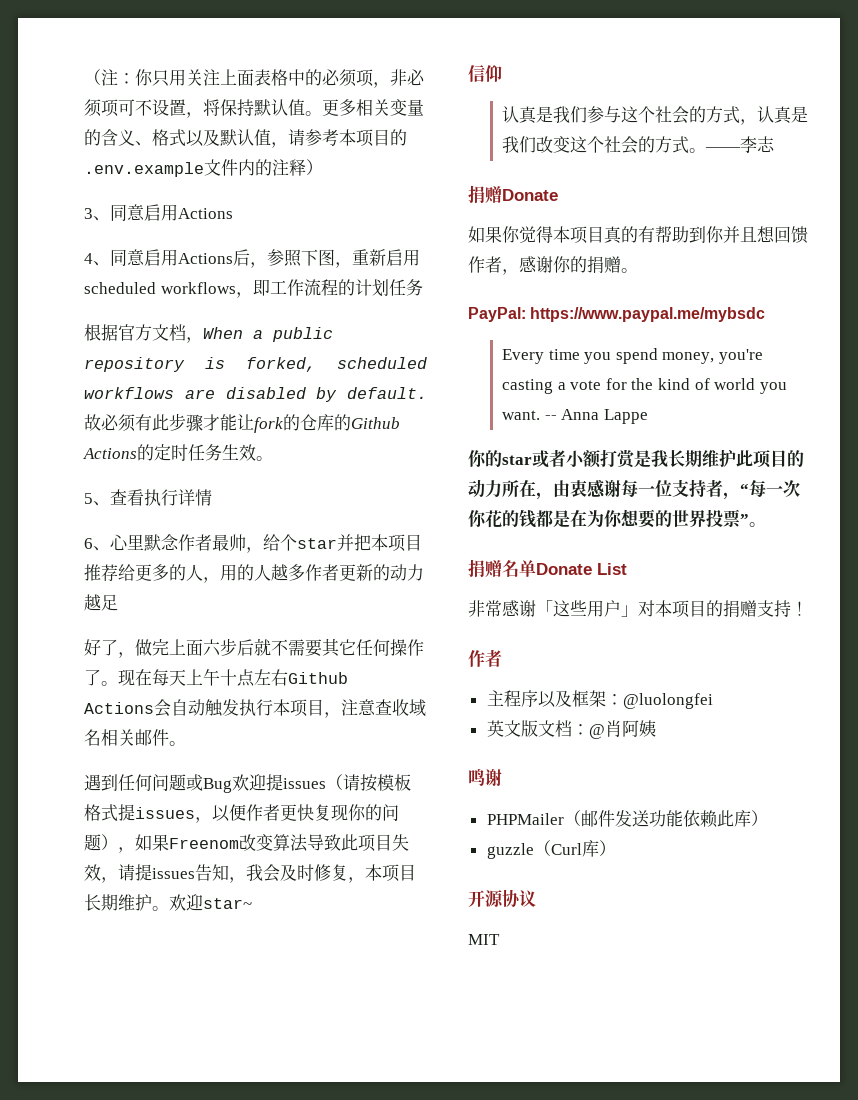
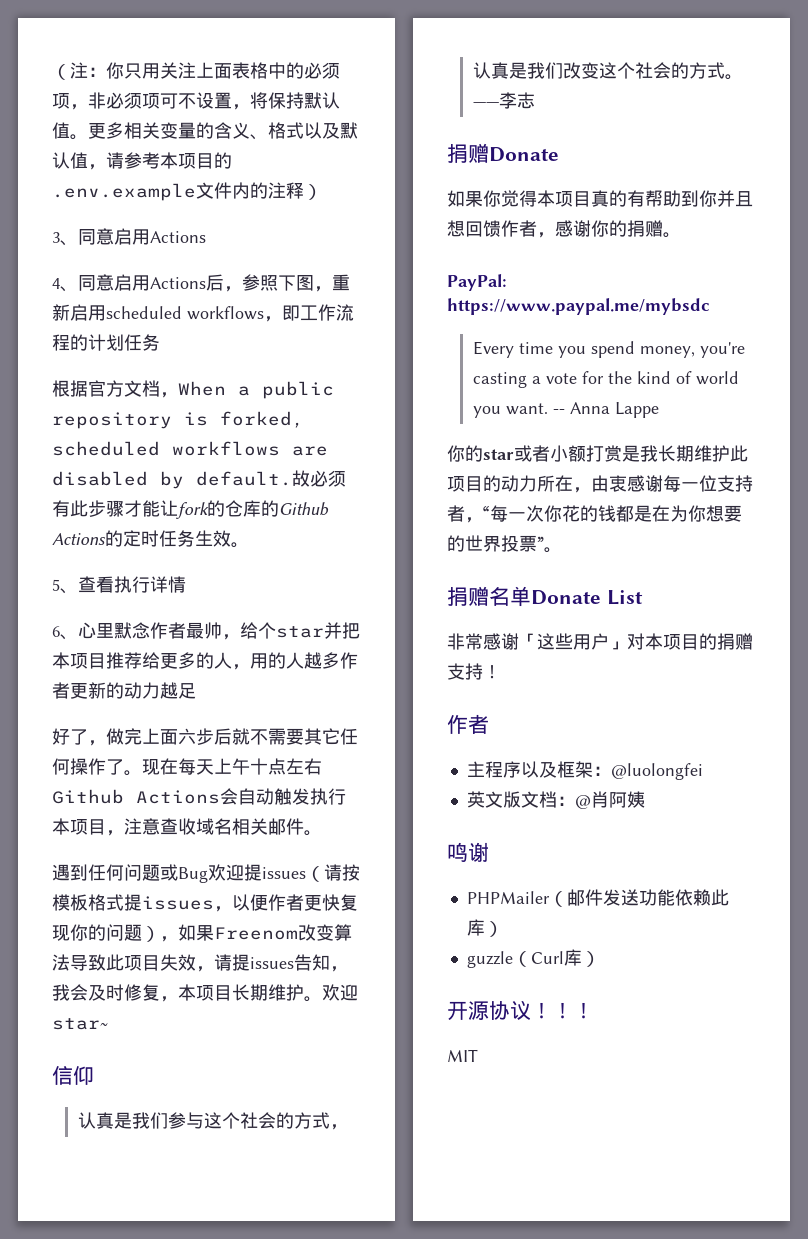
(536, 898) none -> [531,1002,594,1019] ！！！

